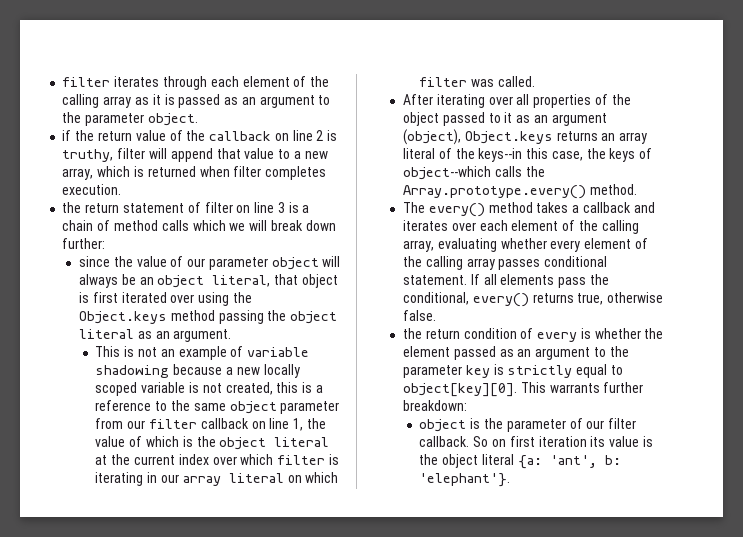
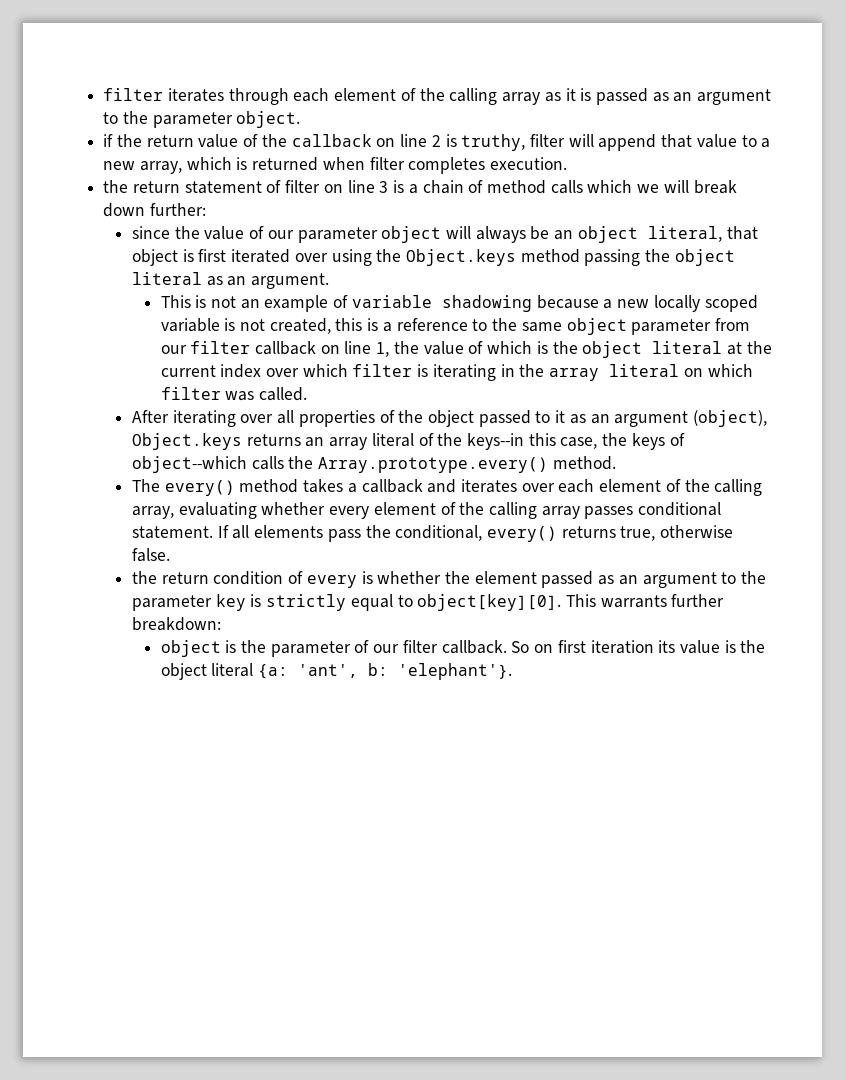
[161,474,180,483] our -> [519,364,545,377] the

